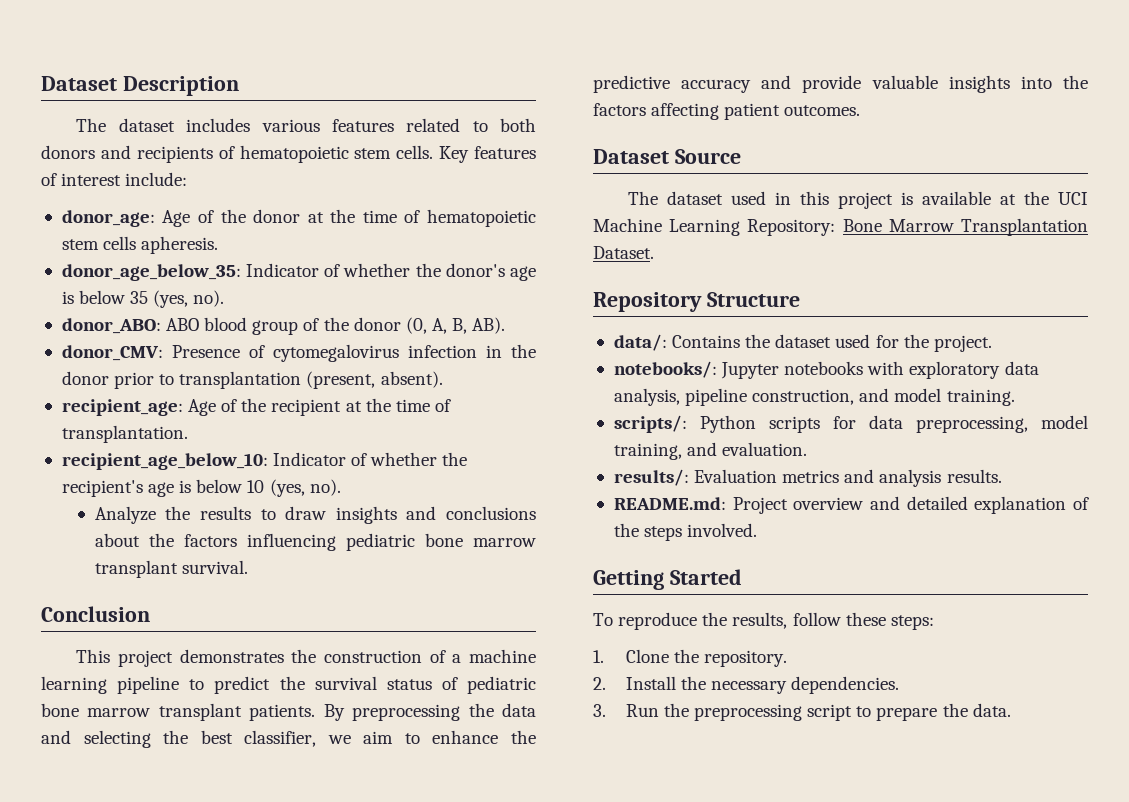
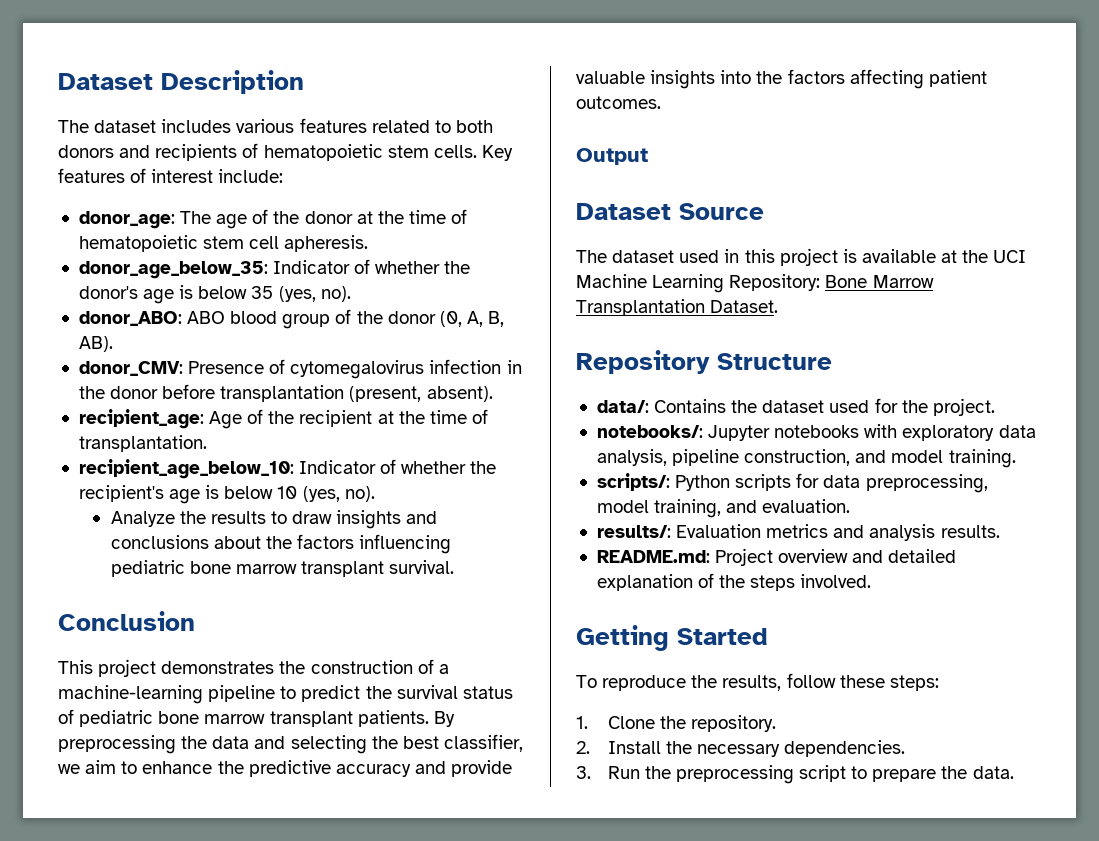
[162,210,191,227] Age -> [180,211,248,229] The age
[103,236,137,250] cells -> [249,236,280,249] cell
[114,372,175,389] prior to -> [162,384,216,399] before
[469,649,537,663] [41,676,107,694] machine learning -> [58,685,203,704] machine-learning
(861, 110) none -> [576,148,648,165] // Output

